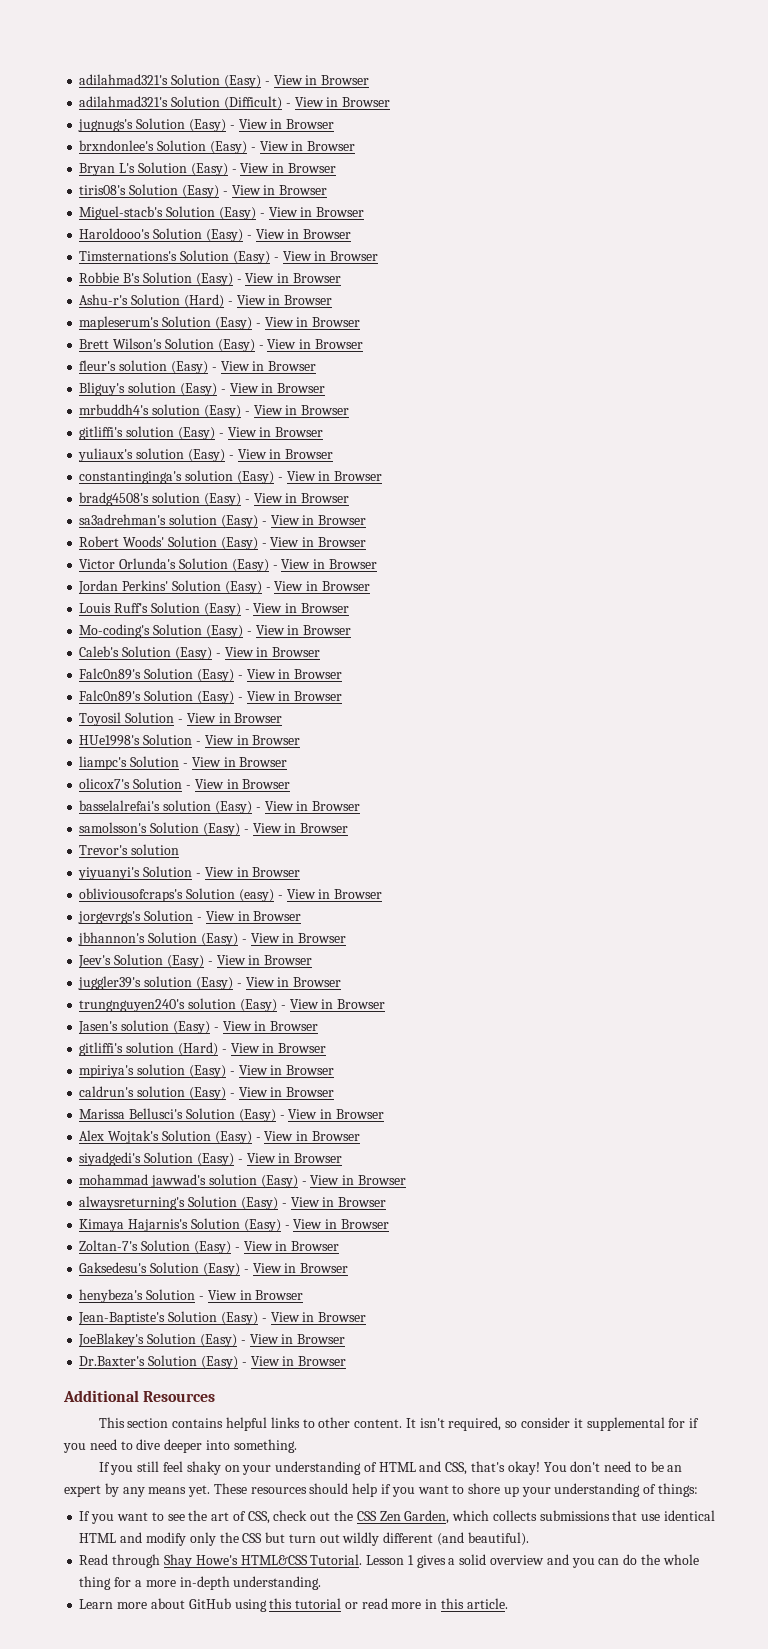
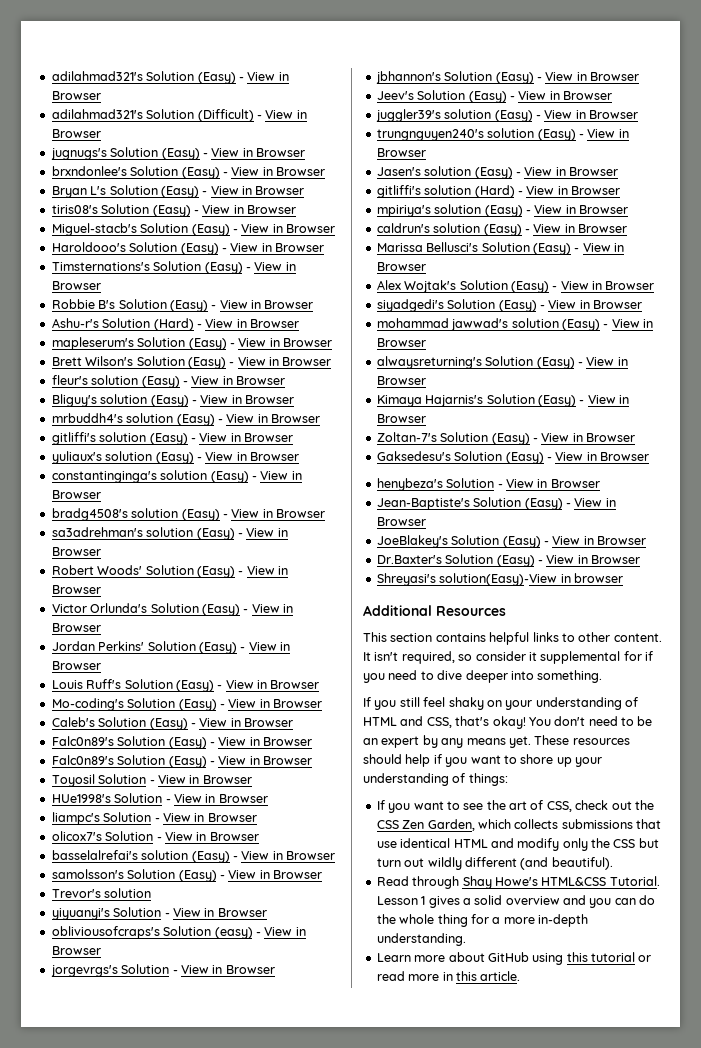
(347, 1361) none -> [376,573,623,586] // Shreyasi's solution(Easy)-View in browser

